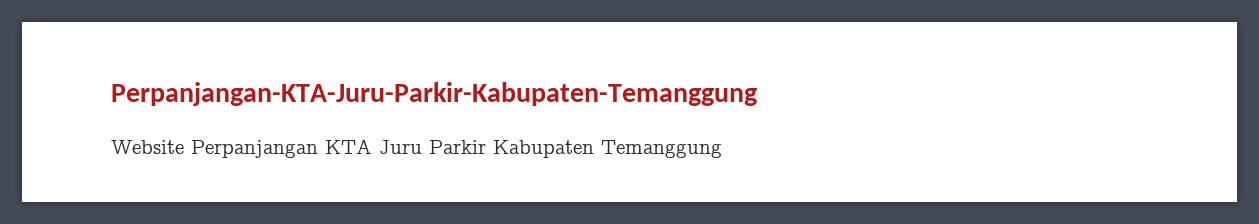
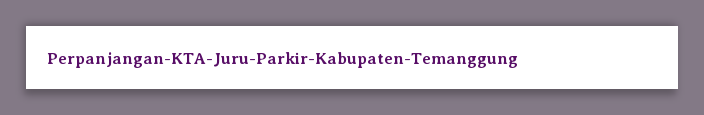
[111,139,722,158] // Website Perpanjangan KTA Juru Parkir Kabupaten Temanggung -> (518, 60) none

